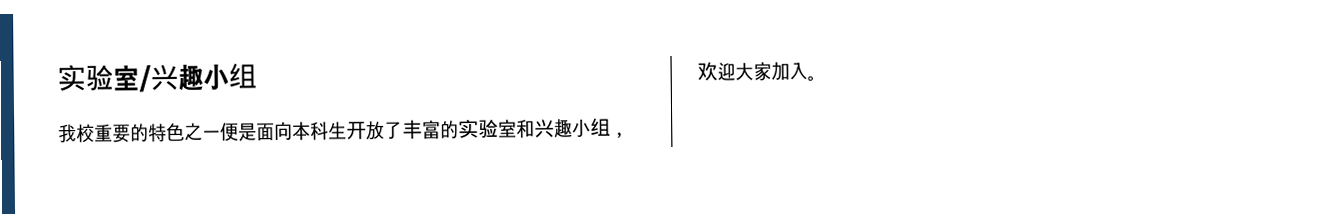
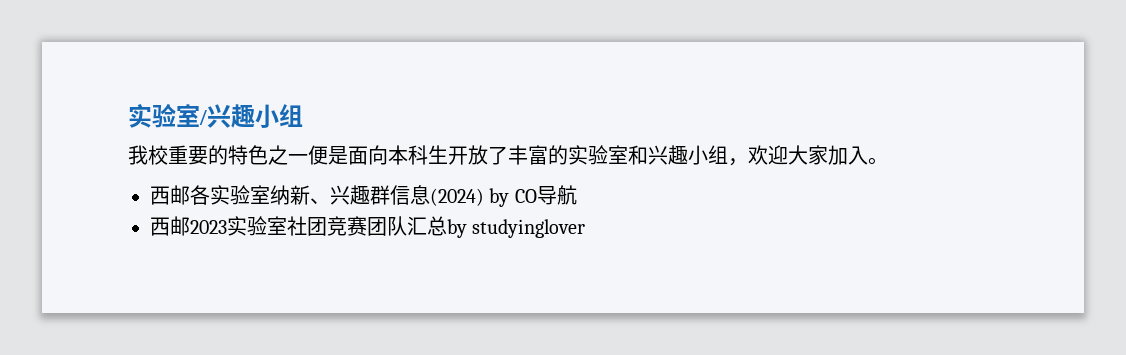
(817, 78) none -> [150,185,577,207] [150,216,586,238] // 西邮各实验室纳新、兴趣群信息(2024) by CO导航 // 西邮2023实验室社团竞赛团队汇总by studyinglover

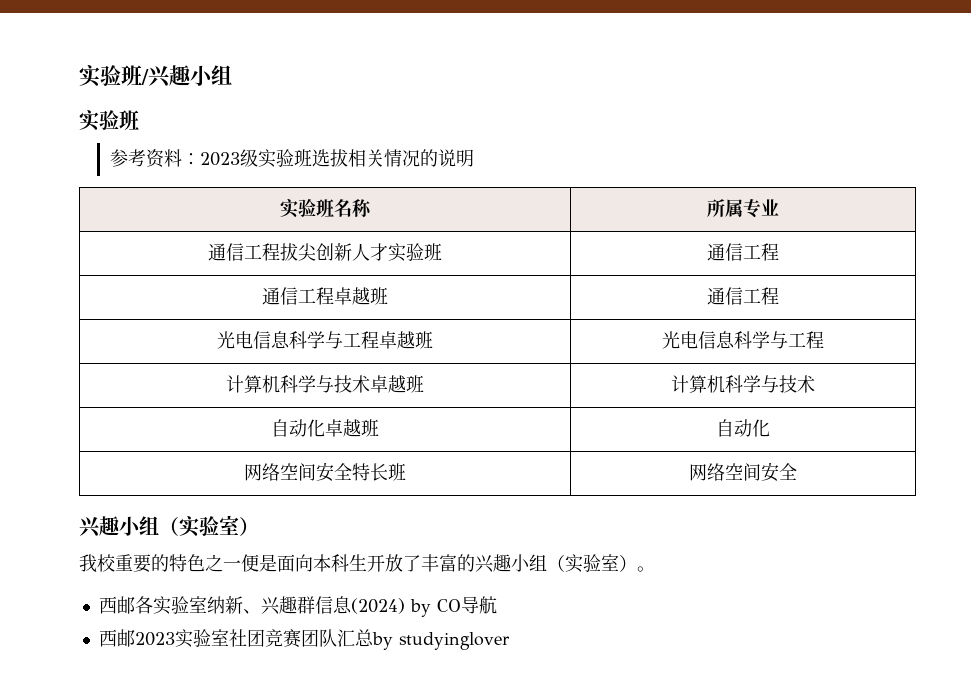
[128,103,200,128] 实验室 -> [79,65,142,87] 实验班
(303, 115) none -> [79,110,139,131] [110,149,475,168] [280,199,372,218] [707,198,779,218] [208,243,442,262] [707,243,779,261] [262,287,388,305] [707,287,779,305] [217,331,433,349] [662,331,824,349] [226,375,424,393] [671,375,815,393] [271,419,379,437] [716,419,770,437] [244,462,406,482] [689,462,797,482] [79,515,259,538] // 实验班 // 参考资料：2023级实验班选拔相关情况的说明 // 实验班名称 | 所属专业 // 通信工程拔尖创新人才实验班 | 通信工程 // 通信工程卓越班 | 通信工程 // 光电信息科学与工程卓越班 | 光电信息科学与工程 // 计算机科学与技术卓越班 | 计算机科学与技术 // 自动化卓越班 | 自动化 // 网络空间安全特长班 | 网络空间安全 // 兴趣小组（实验室）
[568,145,868,166] 实验室和兴趣小组，欢迎大家加入 -> [475,554,637,573] 兴趣小组（实验室）

